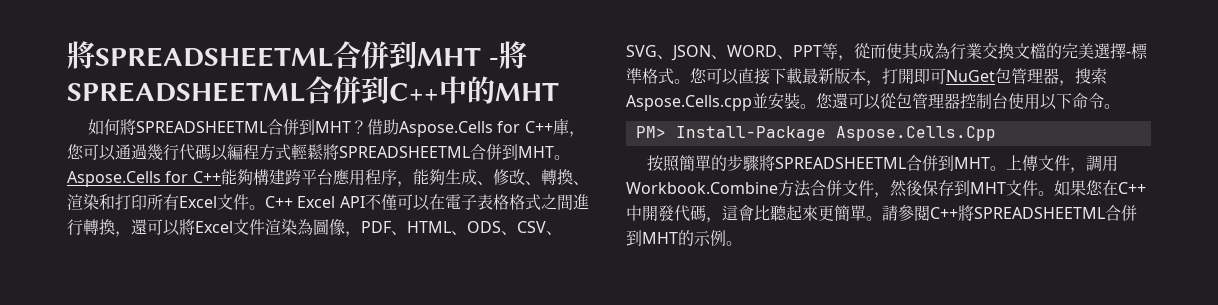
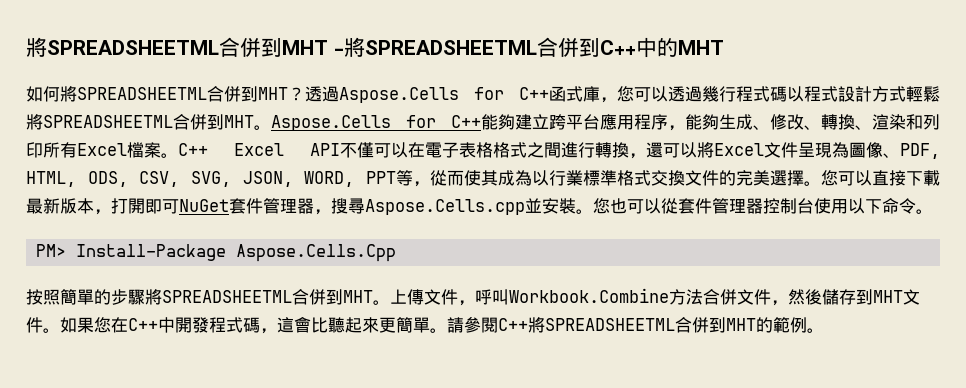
[367,119,553,137] 借助Aspose.Cells for C++ -> [305,86,583,103] 透過Aspose.Cells for C++函式
[115,144,259,161] 通過幾行代碼以編程 -> [668,86,872,102] 透過幾行程式碼以程式設計
[252,169,285,185] 構建 -> [515,114,549,130] 建立
[115,194,131,210] 打 -> [923,114,940,130] 列
[217,194,249,210] 文件 -> [127,142,161,158] 檔案
[265,219,562,237] [626,45,793,61] 渲染為圖像，PDF、HTML、ODS、CSV、SVG、JSON、WORD、 -> [798,142,940,159] [26,171,355,187] 呈現為圖像、PDF, HTML, ODS, CSV, SVG, JSON, WORD,
[950,42,1148,60] [626,68,674,84] 行業交換文檔的完美選擇-標準格式 -> [532,170,804,186] 以行業標準格式交換文件的完美選擇
[995,68,1011,83] 包 -> [229,198,263,214] 套件
[1091,67,1107,84] 索 -> [348,198,365,214] 尋
[832,93,912,110] 還可以從包 -> [610,198,712,214] 也可以從套件
[1086,155,1119,172] 調用 -> [475,289,509,305] 呼叫
[922,180,938,196] 保 -> [822,289,839,305] 儲
[674,205,690,222] 代 -> [209,317,243,333] 程式
[694,230,711,246] 示 -> [773,317,790,333] 範

